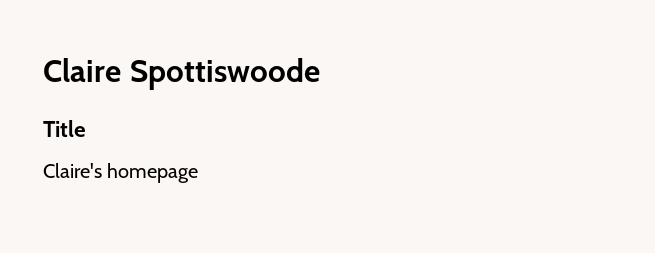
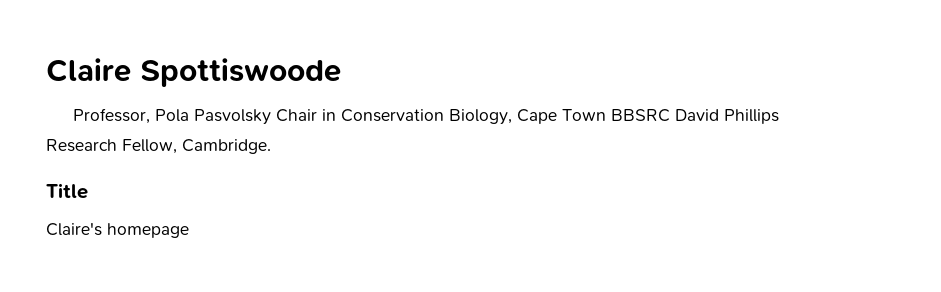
(320, 74) none -> [73,108,780,125] [46,139,271,154] // Professor, Pola Pasvolsky Chair in Conservation Biology, Cape Town BBSRC David Phillips Research Fellow, Cambridge.

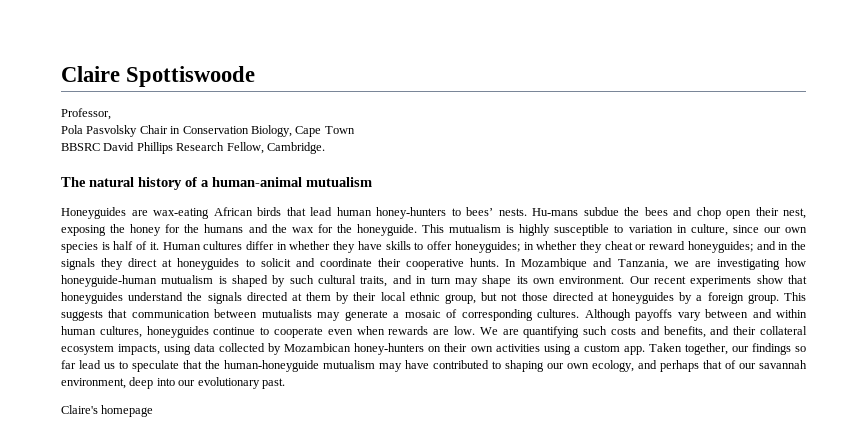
(151, 116) none -> (111, 114) //
(607, 115) none -> (355, 130) //
[46,183,88,199] Title -> [61,177,372,190] [61,207,806,219] [61,224,807,236] [61,241,807,253] [61,258,806,270] [61,275,808,287] [61,292,806,304] [61,309,808,321] [61,326,807,338] [61,343,806,355] [61,360,807,372] [61,377,285,389] The natural history of a human-animal mutualism // Honeyguides are wax-eating African birds that lead human honey-hunters to bees’ nests. Hu-mans subdue the bees and chop open their nest, exposing the honey for the humans and the wax for the honeyguide. This mutualism is highly susceptible to variation in culture, since our own species is half of it. Human cultures differ in whether they have skills to offer honeyguides; in whether they cheat or reward honeyguides; and in the signals they direct at honeyguides to solicit and coordinate their cooperative hunts. In Mozambique and Tanzania, we are investigating how honeyguide-human mutualism is shaped by such cultural traits, and in turn may shape its own environment. Our recent experiments show that honeyguides understand the signals directed at them by their local ethnic group, but not those directed at honeyguides by a foreign group. This suggests that communication between mutualists may generate a mosaic of corresponding cultures. Although payoffs vary between and within human cultures, honeyguides continue to cooperate even when rewards are low. We are quantifying such costs and benefits, and their collateral ecosystem impacts, using data collected by Mozambican honey-hunters on their own activities using a custom app. Taken together, our findings so far lead us to speculate that the human-honeyguide mutualism may have contributed to shaping our own ecology, and perhaps that of our savannah environment, deep into our evolutionary past.

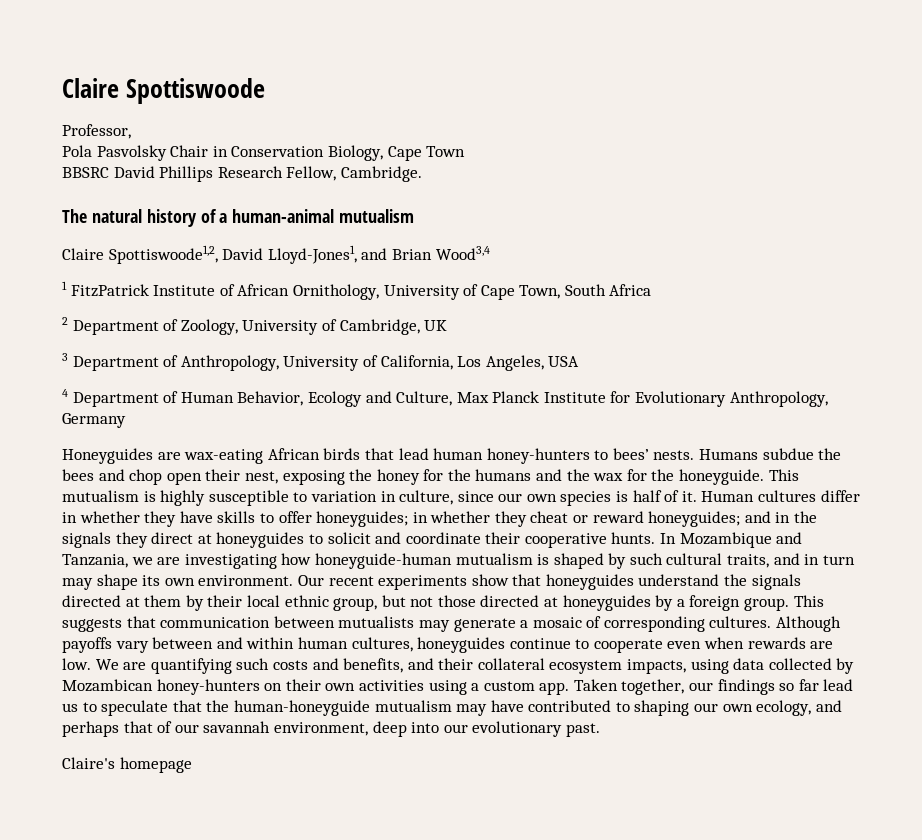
(372, 182) none -> [62,245,490,264] [62,281,652,300] [62,317,448,335] [62,353,580,371] [62,389,828,407] [62,413,126,428] // Claire Spottiswoode1,2, David Lloyd-Jones1, and Brian Wood3,4 // 1 FitzPatrick Institute of African Ornithology, University of Cape Town, South Africa // 2 Department of Zoology, University of Cambridge, UK // 3 Department of Anthropology, University of California, Los Angeles, USA // 4 Department of Human Behavior, Ecology and Culture, Max Planck Institute for Evolutionary Anthropology, Germany
[532,208,578,216] Hu-mans -> [699,449,759,460] Humans

